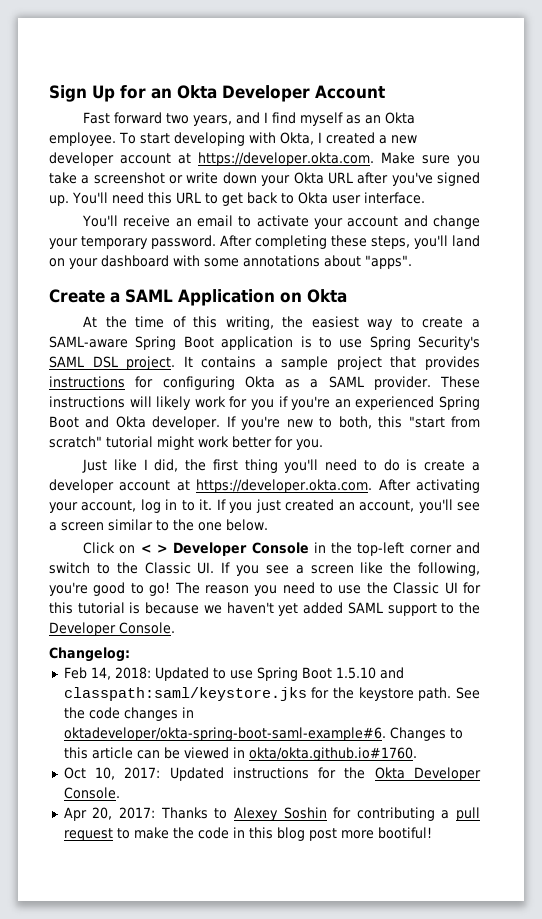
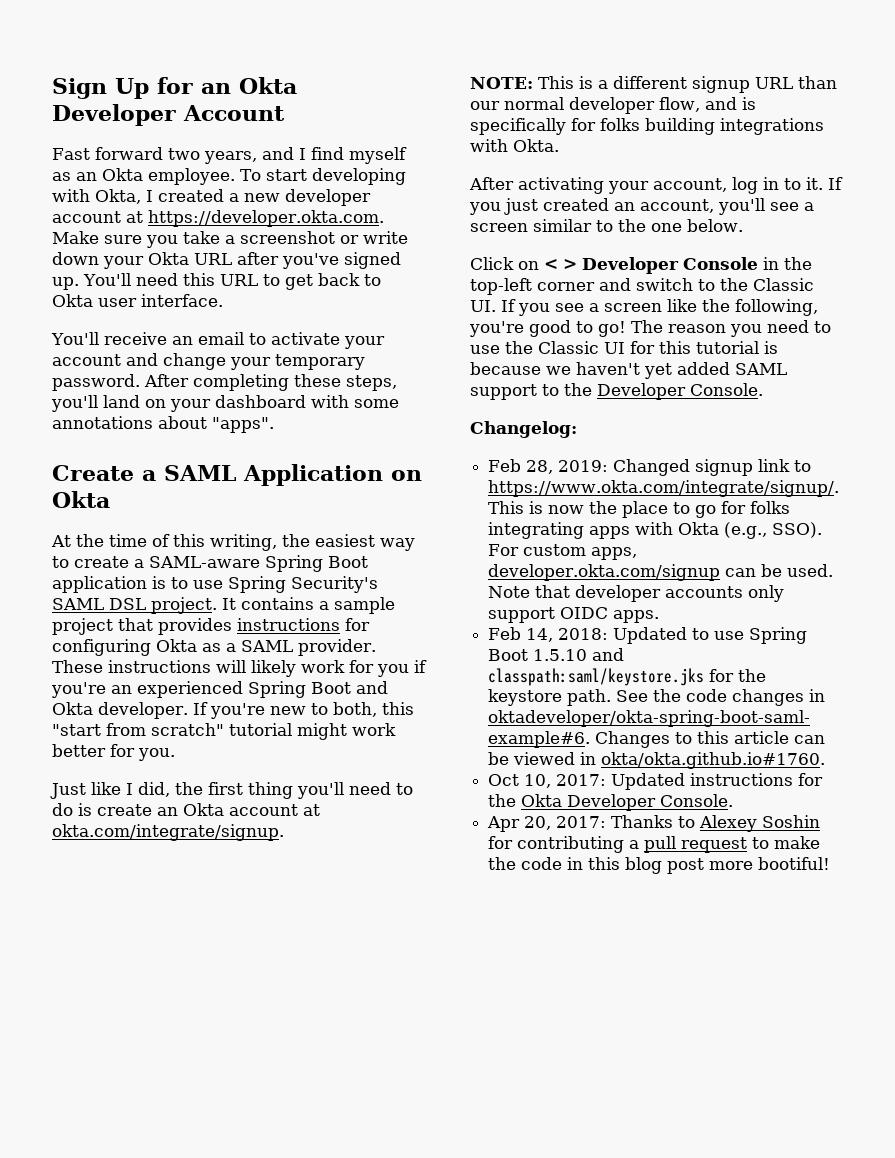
[472,462,481,471] [49,479,373,493] a developer account at https://developer.okta.com. -> [157,803,320,816] [52,824,284,841] [470,76,837,93] [470,97,756,114] [470,118,824,135] [470,139,559,152] an Okta account at okta.com/integrate/signup. // NOTE: This is a different signup URL than our normal developer flow, and is specifically for folks building integrations with Okta. //
(130, 654) none -> [488,459,812,476] [488,480,840,497] [488,501,791,518] [488,522,823,539] [488,544,638,560] [488,564,834,581] [488,585,785,602] [488,607,660,623] // Feb 28, 2019: Changed signup link to https://www.okta.com/integrate/signup/. This is now the place to go for folks integrating apps with Okta (e.g., SSO). For custom apps, developer.okta.com/signup can be used. Note that developer accounts only support OIDC apps.

